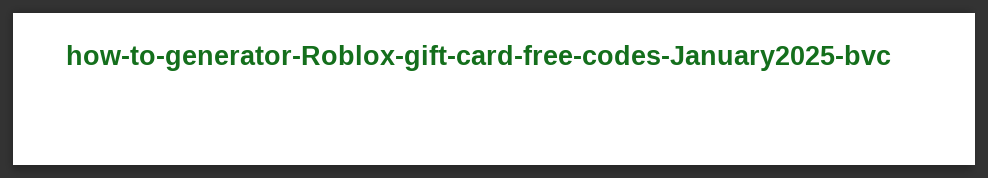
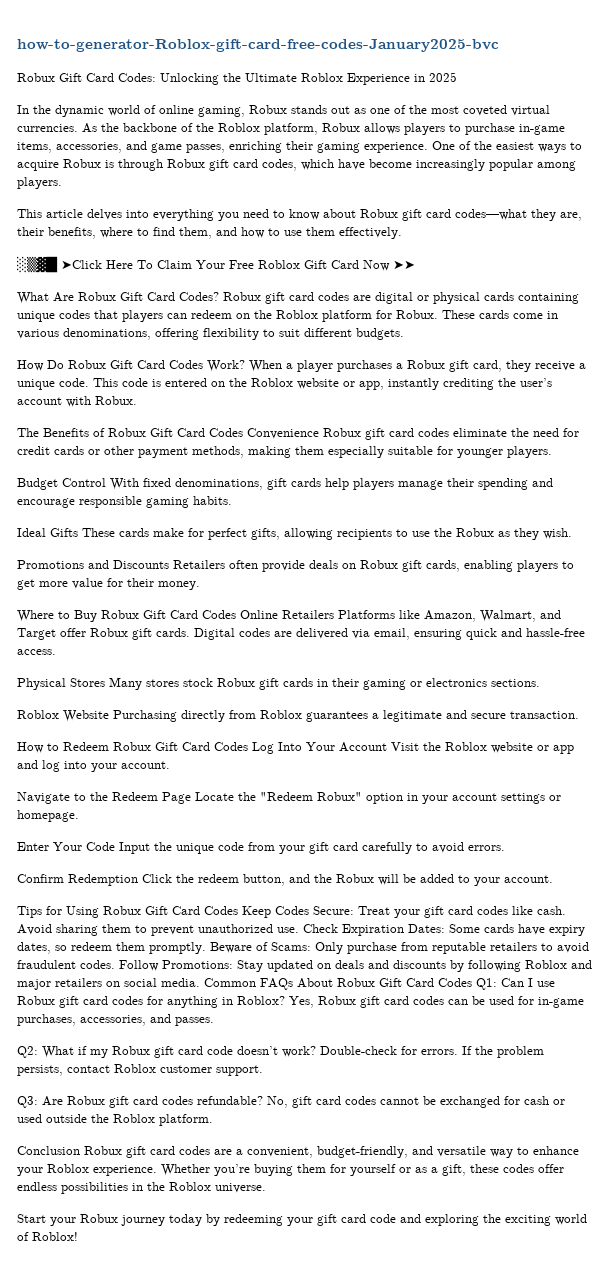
(891, 58) none -> [17,72,457,85] [17,105,550,117] [17,123,565,135] [17,141,582,153] [17,159,576,171] [17,177,62,189] [17,209,582,221] [17,227,402,239] [17,256,415,273] [17,292,579,304] [17,310,558,322] [17,328,404,340] [17,360,586,372] [17,378,552,390] [17,396,137,407] [17,428,579,440] [17,446,552,458] [17,478,553,490] [17,496,232,508] [17,528,572,540] [17,560,574,572] [17,578,200,590] [17,610,561,622] [17,628,585,640] [17,649,56,655] [17,677,540,690] [17,710,579,722] [17,742,574,754] [17,760,170,772] [17,792,561,804] [17,810,79,822] [17,842,505,854] [17,874,553,886] [17,906,566,918] [17,924,585,936] [17,942,589,954] [17,960,592,972] [17,978,555,990] [17,996,584,1008] [17,1014,214,1026] [17,1046,544,1058] [17,1064,263,1076] [17,1096,565,1108] [17,1114,213,1126] [17,1146,579,1158] [17,1164,564,1176] [17,1182,266,1194] [17,1214,587,1226] [17,1232,78,1241] // Robux Gift Card Codes: Unlocking the Ultimate Roblox Experience in 2025 // In the dynamic world of online gaming, Robux stands out as one of the most coveted virtual currencies. As the backbone of the Roblox platform, Robux allows players to purchase in-game items, accessories, and game passes, enriching their gaming experience. One of the easiest ways to acquire Robux is through Robux gift card codes, which have become increasingly popular among players. // This article delves into everything you need to know about Robux gift card codes—what they are, their benefits, where to find them, and how to use them effectively. // ░▒▓█ ➤Click Here To Claim Your Free Roblox Gift Card Now ➤➤ // What Are Robux Gift Card Codes? Robux gift card codes are digital or physical cards containing unique codes that players can redeem on the Roblox platform for Robux. These cards come in various denominations, offering flexibility to suit different budgets. // How Do Robux Gift Card Codes Work? When a player purchases a Robux gift card, they receive a unique code. This code is entered on the Roblox website or app, instantly crediting the user’s account with Robux. // The Benefits of Robux Gift Card Codes Convenience Robux gift card codes eliminate the need for credit cards or other payment methods, making them especially suitable for younger players. // Budget Control With fixed denominations, gift cards help players manage their spending and encourage responsible gaming habits. // Ideal Gifts These cards make for perfect gifts, allowing recipients to use the Robux as they wish. // Promotions and Discounts Retailers often provide deals on Robux gift cards, enabling players to get more value for their money. // Where to Buy Robux Gift Card Codes Online Retailers Platforms like Amazon, Walmart, and Target offer Robux gift cards. Digital codes are delivered via email, ensuring quick and hassle-free access. // Physical Stores Many stores stock Robux gift cards in their gaming or electronics sections. // Roblox Website Purchasing directly from Roblox guarantees a legitimate and secure transaction. // How to Redeem Robux Gift Card Codes Log Into Your Account Visit the Roblox website or app and log into your account. // Navigate to the Redeem Page Locate the "Redeem Robux" option in your account settings or homepage. // Enter Your Code Input the unique code from your gift card carefully to avoid errors. // Confirm Redemption Click the redeem button, and the Robux will be added to your account. // Tips for Using Robux Gift Card Codes Keep Codes Secure: Treat your gift card codes like cash. Avoid sharing them to prevent unauthorized use. Check Expiration Dates: Some cards have expiry dates, so redeem them promptly. Beware of Scams: Only purchase from reputable retailers to avoid fraudulent codes. Follow Promotions: Stay updated on deals and discounts by following Roblox and major retailers on social media. Common FAQs About Robux Gift Card Codes Q1: Can I use Robux gift card codes for anything in Roblox? Yes, Robux gift card codes can be used for in-game purchases, accessories, and passes. // Q2: What if my Robux gift card code doesn’t work? Double-check for errors. If the problem persists, contact Roblox customer support. // Q3: Are Robux gift card codes refundable? No, gift card codes cannot be exchanged for cash or used outside the Roblox platform. // Conclusion Robux gift card codes are a convenient, budget-friendly, and versatile way to enhance your Roblox experience. Whether you’re buying them for yourself or as a gift, these codes offer endless possibilities in the Roblox universe. // Start your Robux journey today by redeeming your gift card code and exploring the exciting world of Roblox!

